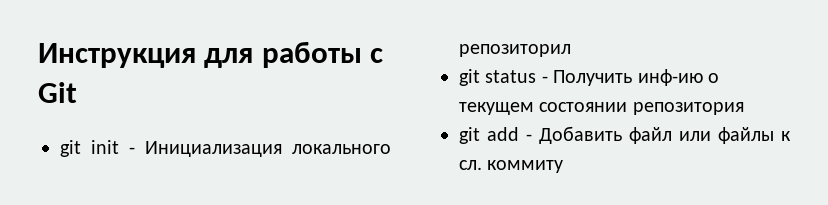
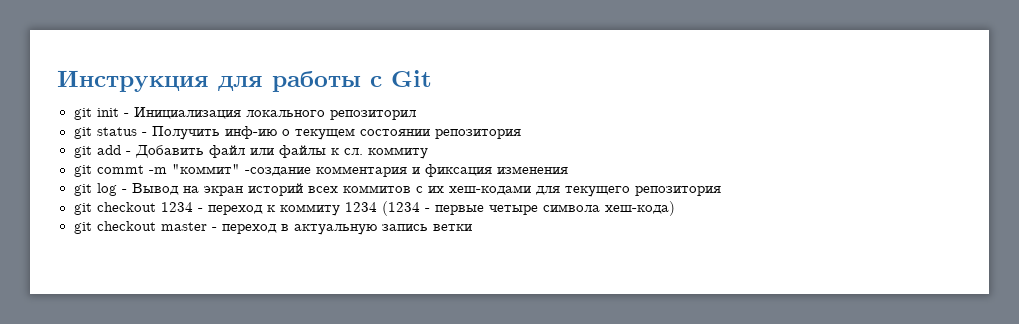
(564, 166) none -> [73,164,568,177] [73,183,721,197] [73,201,675,216] [73,221,472,235] // git commt -m "коммит" -создание комментария и фиксация изменения // git log - Вывод на экран историй всех коммитов с их хеш-кодами для текущего репозитория // git checkout 1234 - переход к коммиту 1234 (1234 - первые четыре символа хеш-кода) // git checkout master - переход в актуальную запись ветки

